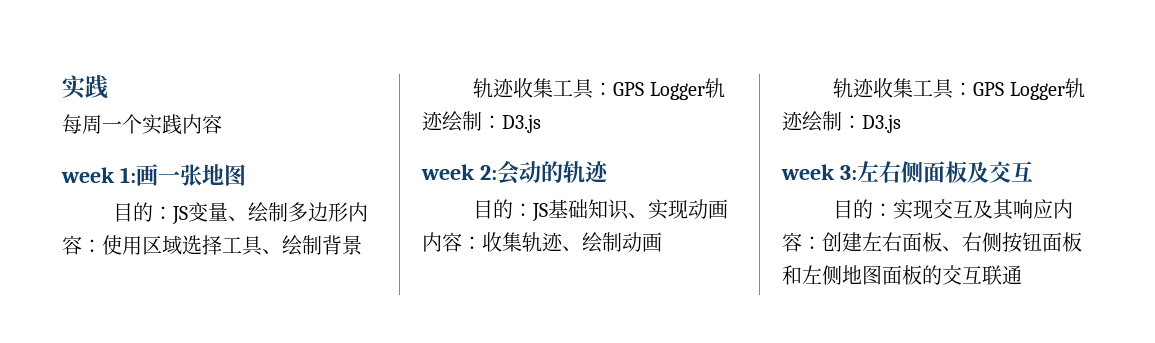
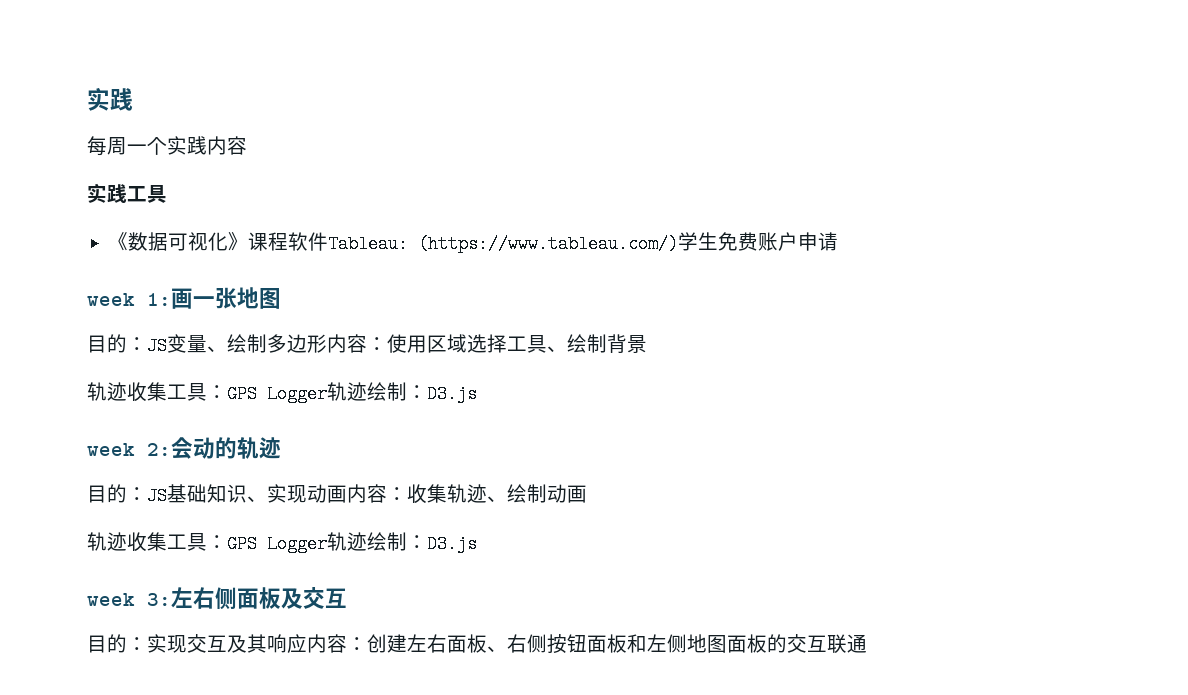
(222, 124) none -> [87,183,167,203] [108,232,839,253] // 实践工具 // 《数据可视化》课程软件Tableau: (https://www.tableau.com/)学生免费账户申请

